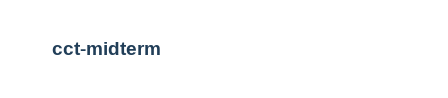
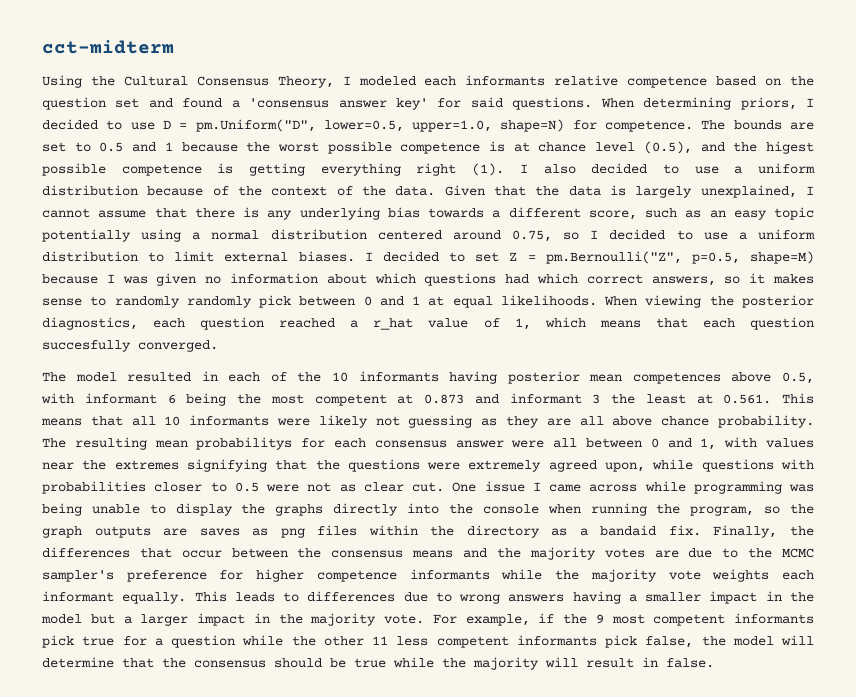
(161, 48) none -> [42,75,814,88] [42,97,815,110] [42,119,814,132] [42,141,815,154] [42,163,816,176] [42,185,815,198] [42,207,814,220] [42,229,815,242] [42,251,814,264] [42,273,814,286] [42,295,814,308] [42,317,815,330] [42,340,218,352] [42,371,814,384] [41,393,814,406] [41,415,814,428] [42,437,814,450] [42,459,814,472] [42,481,814,494] [42,503,815,516] [42,525,814,538] [42,547,815,560] [42,569,815,582] [42,591,814,604] [41,613,814,626] [42,635,814,648] [42,657,714,670] // Using the Cultural Consensus Theory, I modeled each informants relative competence based on the question set and found a 'consensus answer key' for said questions. When determining priors, I decided to use D = pm.Uniform("D", lower=0.5, upper=1.0, shape=N) for competence. The bounds are set to 0.5 and 1 because the worst possible competence is at chance level (0.5), and the higest possible competence is getting everything right (1). I also decided to use a uniform distribution because of the context of the data. Given that the data is largely unexplained, I cannot assume that there is any underlying bias towards a different score, such as an easy topic potentially using a normal distribution centered around 0.75, so I decided to use a uniform distribution to limit external biases. I decided to set Z = pm.Bernoulli("Z", p=0.5, shape=M) because I was given no information about which questions had which correct answers, so it makes sense to randomly randomly pick between 0 and 1 at equal likelihoods. When viewing the posterior diagnostics, each question reached a r_hat value of 1, which means that each question succesfully converged. // The model resulted in each of the 10 informants having posterior mean competences above 0.5, with informant 6 being the most competent at 0.873 and informant 3 the least at 0.561. This means that all 10 informants were likely not guessing as they are all above chance probability. The resulting mean probabilitys for each consensus answer were all between 0 and 1, with values near the extremes signifying that the questions were extremely agreed upon, while questions with probabilities closer to 0.5 were not as clear cut. One issue I came across while programming was being unable to display the graphs directly into the console when running the program, so the graph outputs are saves as png files within the directory as a bandaid fix. Finally, the differences that occur between the consensus means and the majority votes are due to the MCMC sampler's preference for higher competence informants while the majority vote weights each informant equally. This leads to differences due to wrong answers having a smaller impact in the model but a larger impact in the majority vote. For example, if the 9 most competent informants pick true for a question while the other 11 less competent informants pick false, the model will determine that the consensus should be true while the majority will result in false.

